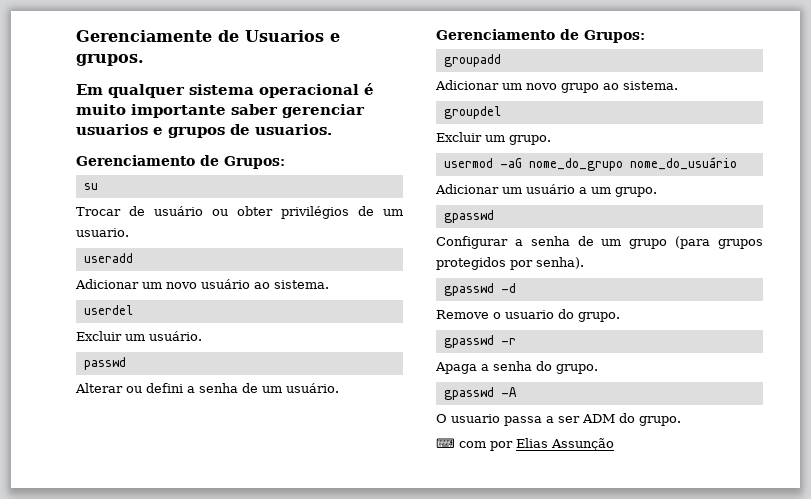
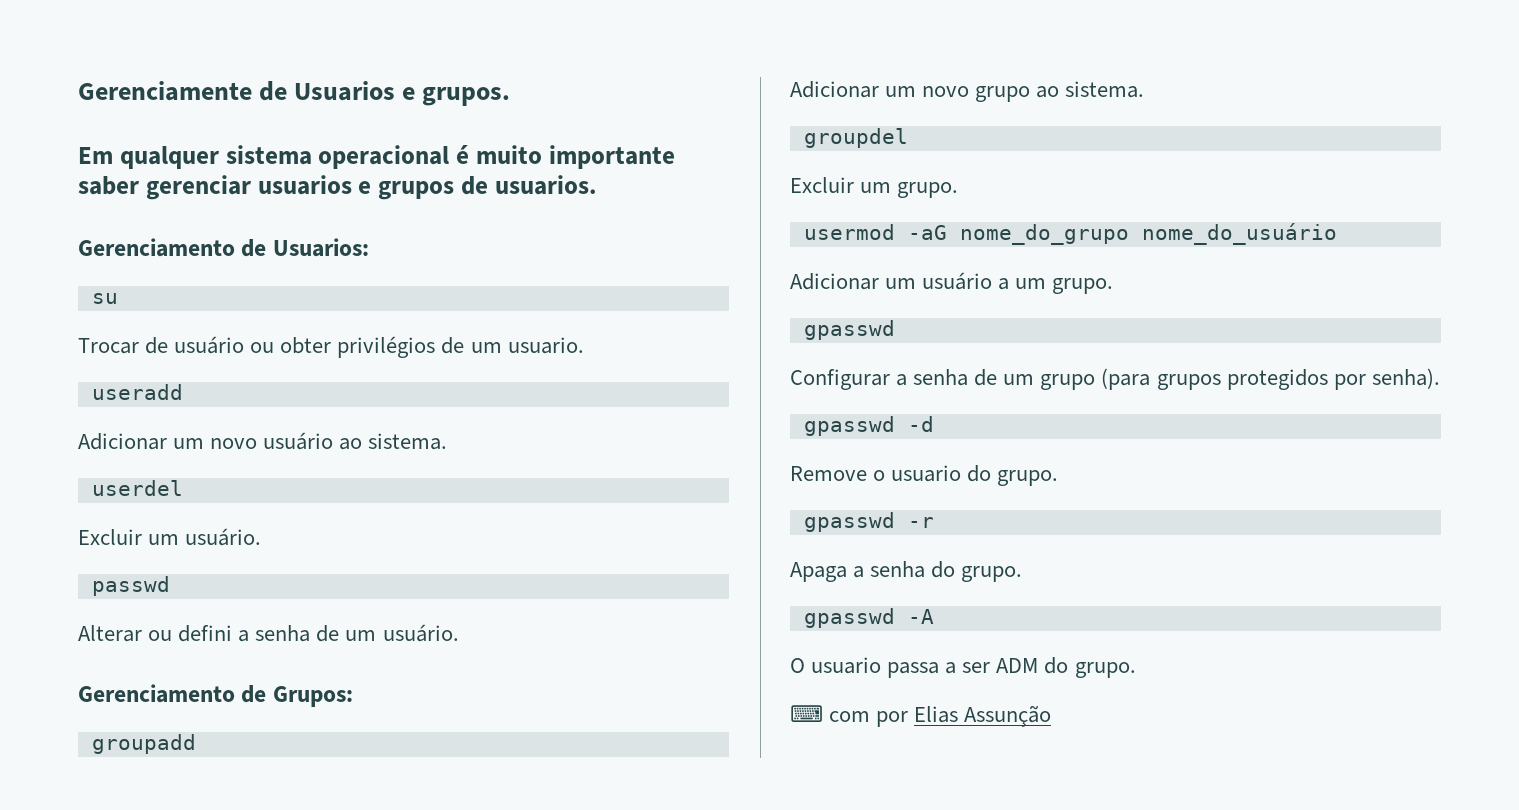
[224,156,285,169] Grupos: -> [272,238,369,257] Usuarios:

